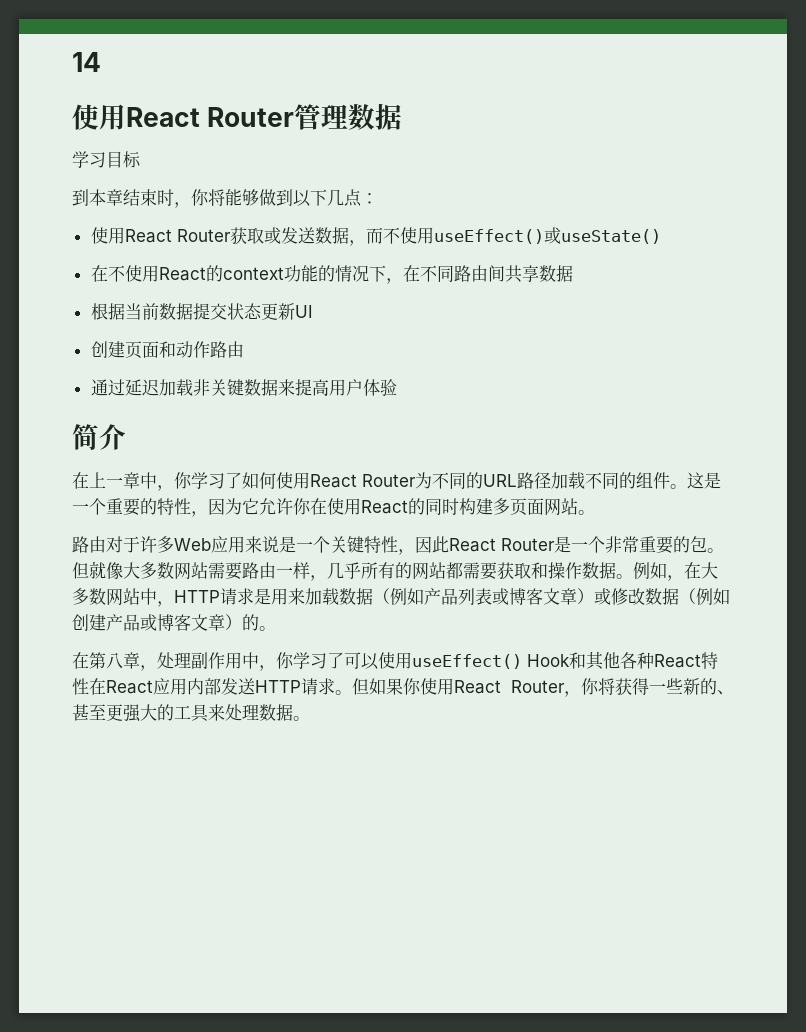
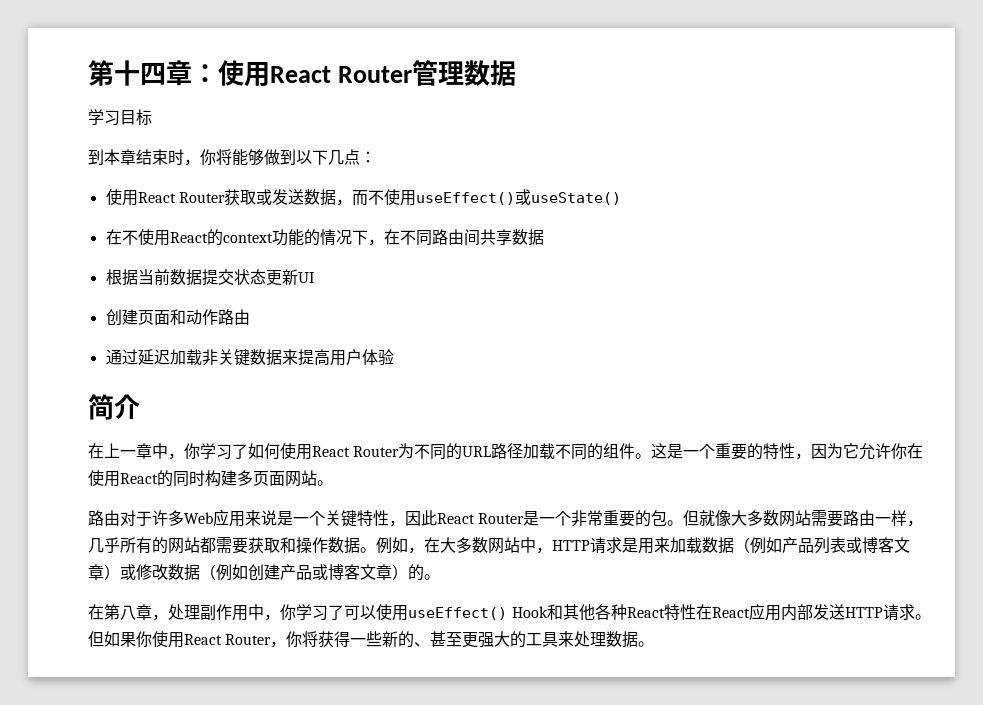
[72,52,101,72] 14 // -> [88,60,218,86] 第十四章：

